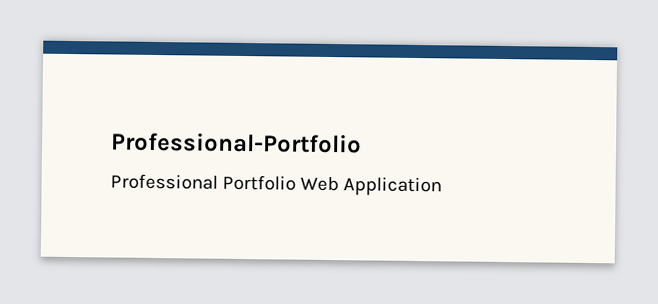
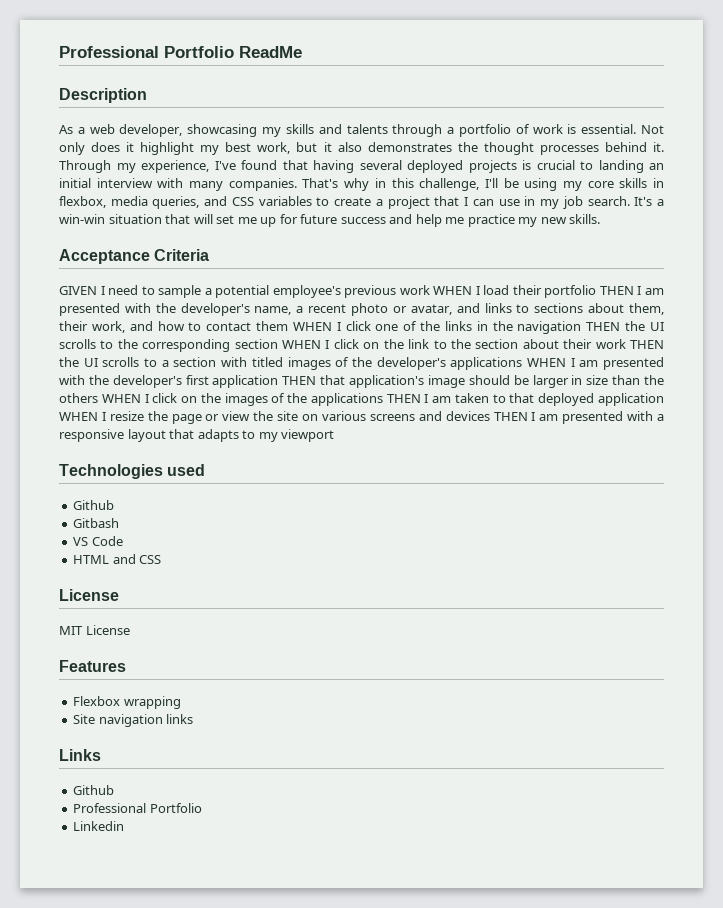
[111,131,362,154] [110,173,443,197] Professional-Portfolio // Professional Portfolio Web Application -> [59,46,302,58] [59,88,147,103] [59,124,664,137] [59,142,664,155] [59,160,664,173] [59,178,664,191] [59,196,664,209] [59,214,601,227] [59,249,210,264] [59,285,665,298] [59,303,665,316] [59,321,665,334] [59,339,665,352] [59,357,664,370] [59,375,665,388] [59,393,664,406] [59,411,664,424] [59,429,335,442] [59,464,206,479] [73,500,115,510] [73,518,120,528] [73,536,123,546] [73,554,162,564] [59,589,119,601] [59,625,130,635] [59,660,126,672] [73,696,181,709] [73,714,194,727] [59,749,101,761] [73,785,115,795] [73,803,202,813] [73,821,125,831] Professional Portfolio ReadMe // Description // As a web developer, showcasing my skills and talents through a portfolio of work is essential. Not only does it highlight my best work, but it also demonstrates the thought processes behind it. Through my experience, I've found that having several deployed projects is crucial to landing an initial interview with many companies. That's why in this challenge, I'll be using my core skills in flexbox, media queries, and CSS variables to create a project that I can use in my job search. It's a win-win situation that will set me up for future success and help me practice my new skills. // Acceptance Criteria // GIVEN I need to sample a potential employee's previous work WHEN I load their portfolio THEN I am presented with the developer's name, a recent photo or avatar, and links to sections about them, their work, and how to contact them WHEN I click one of the links in the navigation THEN the UI scrolls to the corresponding section WHEN I click on the link to the section about their work THEN the UI scrolls to a section with titled images of the developer's applications WHEN I am presented with the developer's first application THEN that application's image should be larger in size than the others WHEN I click on the images of the applications THEN I am taken to that deployed application WHEN I resize the page or view the site on various screens and devices THEN I am presented with a responsive layout that adapts to my viewport // Technologies used // Github // Gitbash // VS Code // HTML and CSS // License // MIT License // Features // Flexbox wrapping // Site navigation links // Links // Github // Professional Portfolio // Linkedin

